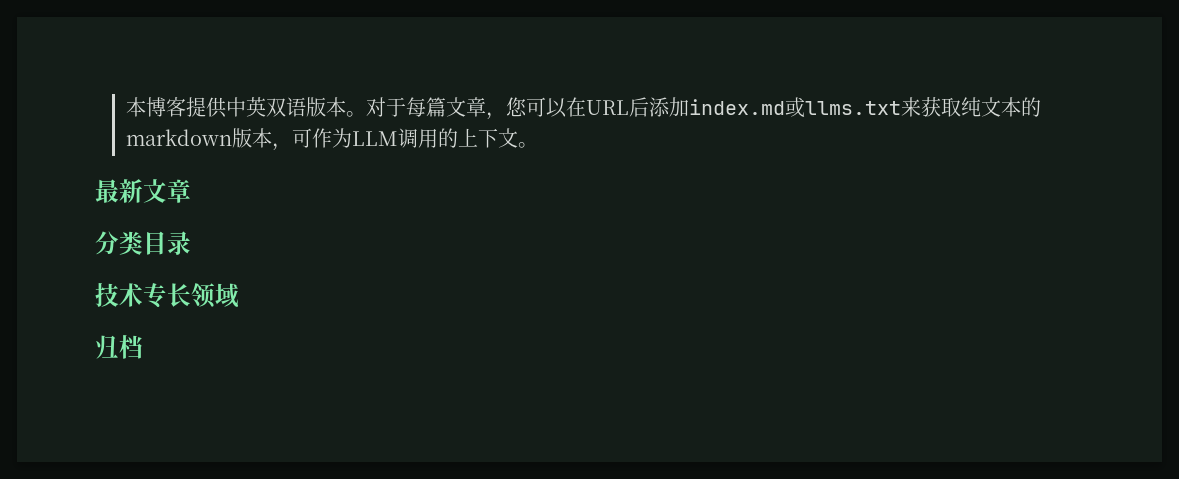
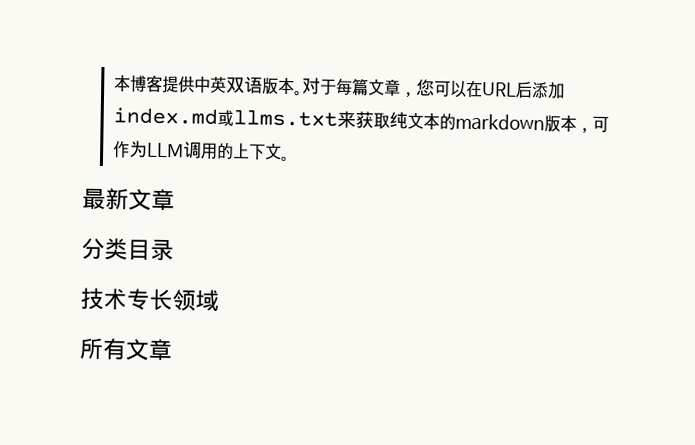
[95,335,143,359] 归档 -> [79,337,173,362] 所有文章

